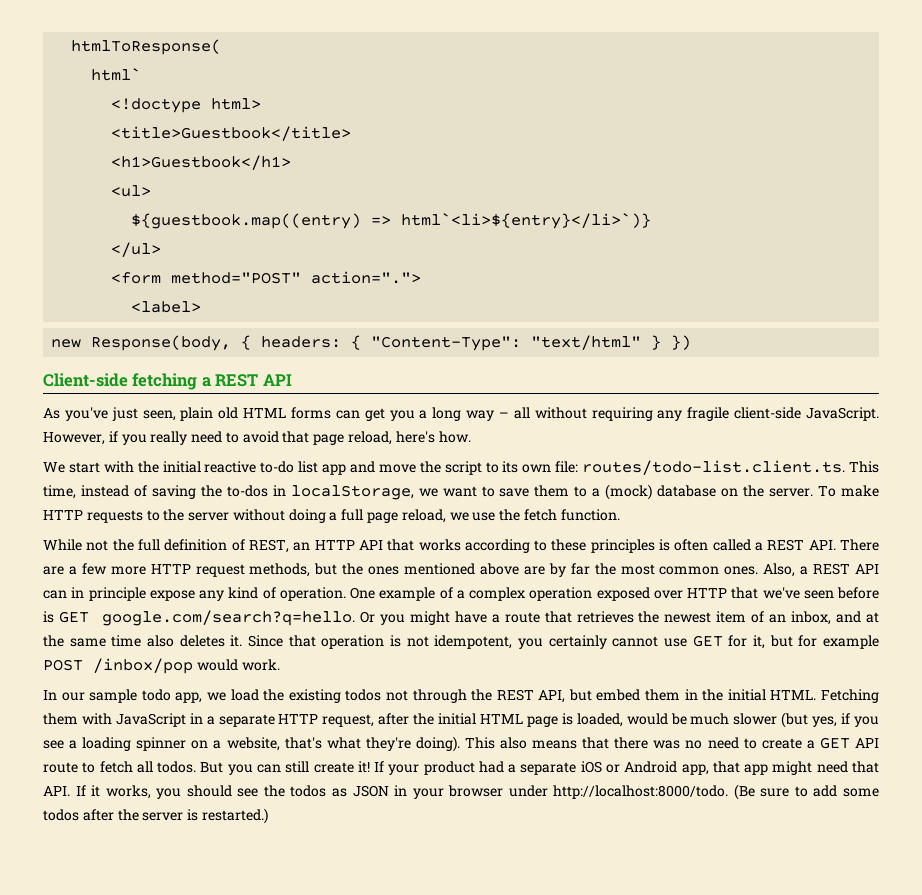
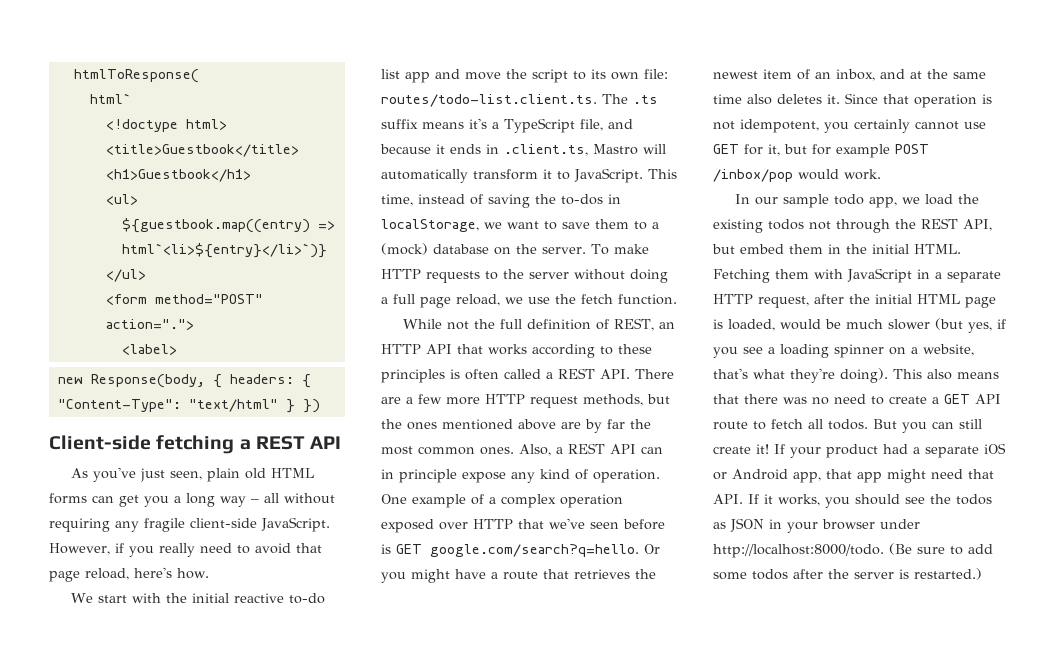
(846, 467) none -> [602,94,658,104] [381,118,633,133] [380,144,666,156] [381,168,643,183] The .ts suffix means it's a TypeScript file, and because it ends in .client.ts, Mastro will automatically transform it to JavaScript.

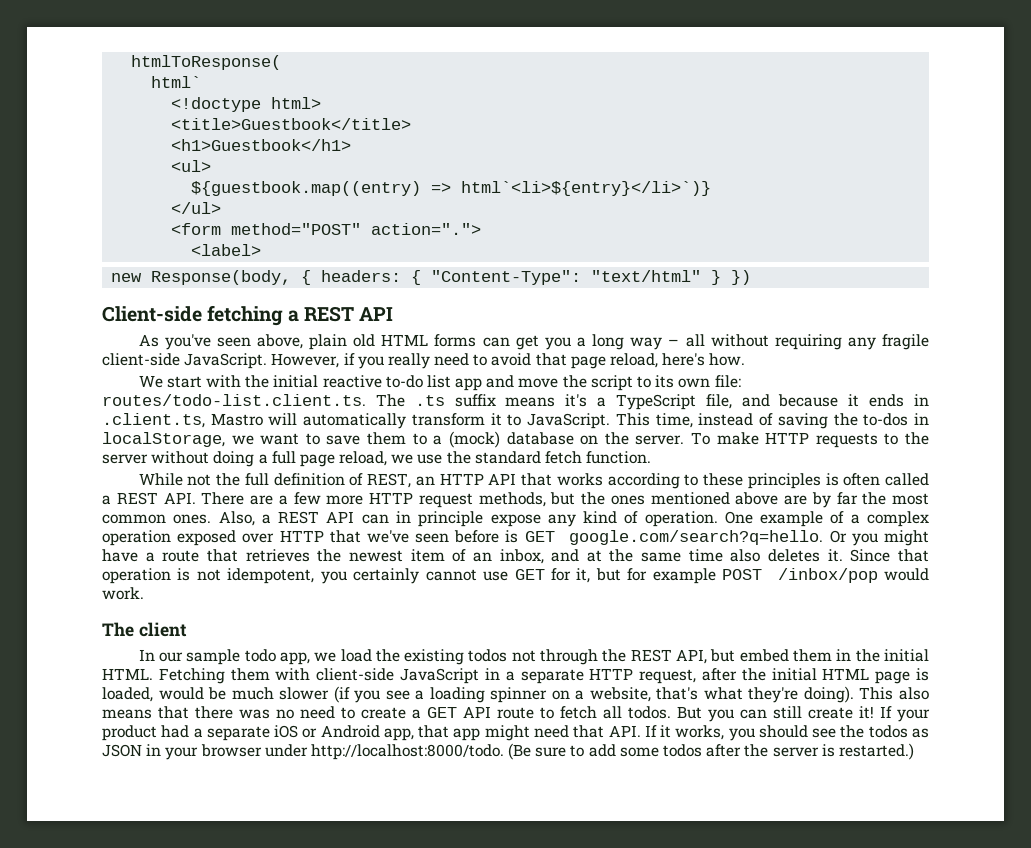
[139,468,202,482] just seen, -> [216,334,303,349] seen above,
(576, 299) none -> [474,451,541,464] standard
(881, 174) none -> [102,622,187,637] // The client
(843, 274) none -> [316,668,395,681] client-side
[935,318,1006,333] (but yes, if -> [333,686,350,703] (if

